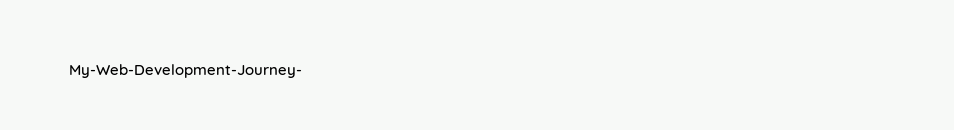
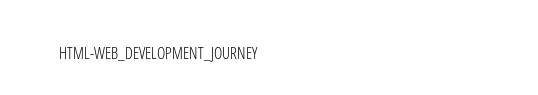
[69,64,302,78] My-Web-Development-Journey- -> [59,47,258,62] HTML-WEB_DEVELOPMENT_JOURNEY

